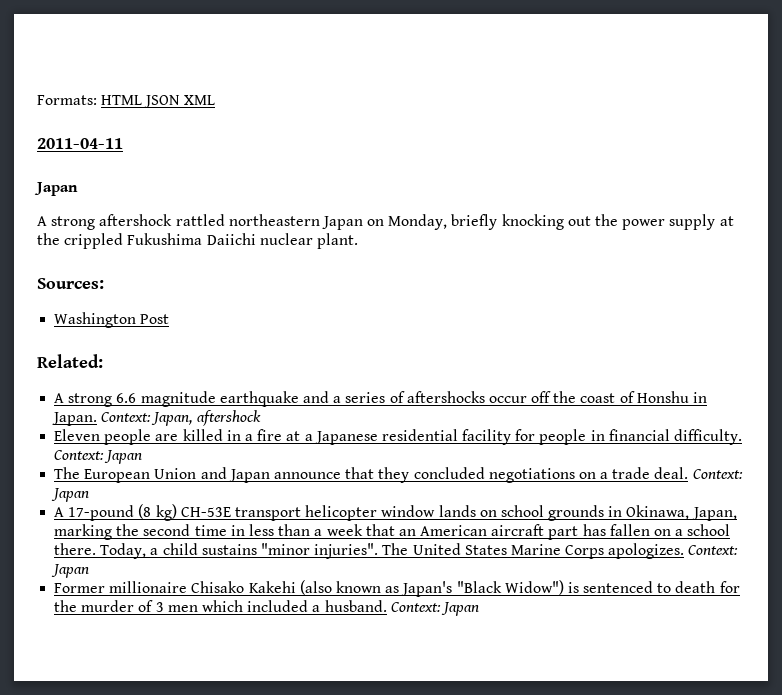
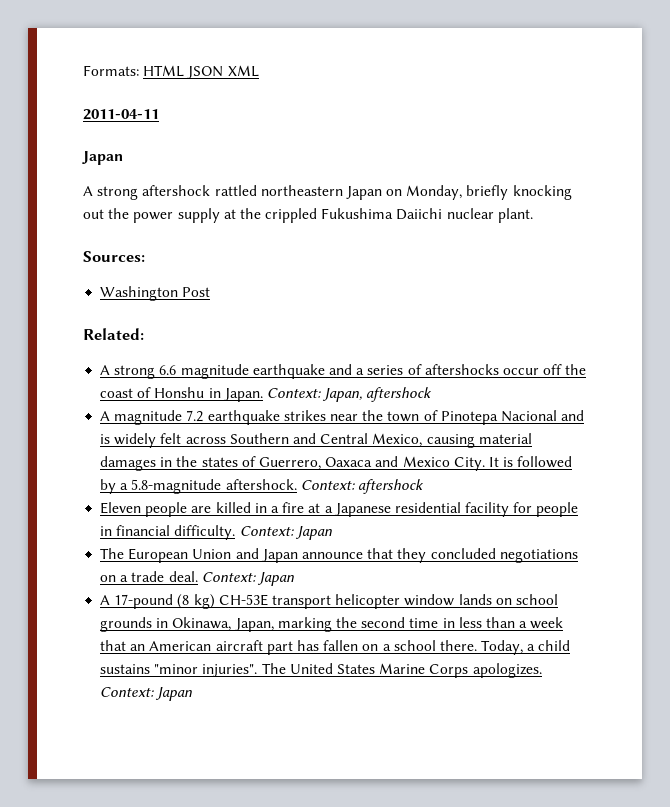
(261, 418) none -> [100,410,585,425] [100,433,532,448] [100,456,573,471] [100,479,424,494] // A magnitude 7.2 earthquake strikes near the town of Pinotepa Nacional and is widely felt across Southern and Central Mexico, causing material damages in the states of Guerrero, Oaxaca and Mexico City. It is followed by a 5.8-magnitude aftershock. Context: aftershock
[54,580,740,597] [54,600,479,616] // Former millionaire Chisako Kakehi (also known as Japan's "Black Widow") is sentenced to death for the murder of 3 men which included a husband. Context: Japan -> (193, 694) none

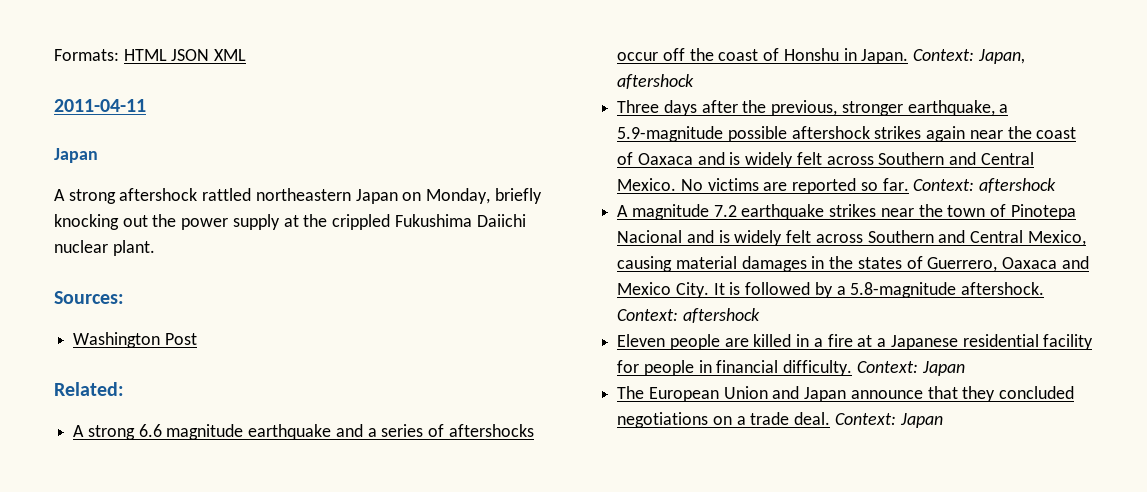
(433, 394) none -> [617,100,1009,116] [617,126,1077,142] [617,152,1034,168] [617,178,1057,194] // Three days after the previous, stronger earthquake, a 5.9-magnitude possible aftershock strikes again near the coast of Oaxaca and is widely felt across Southern and Central Mexico. No victims are reported so far. Context: aftershock
[100,594,558,609] [100,617,564,632] [100,640,571,655] [100,663,542,678] [100,687,193,701] // A 17-pound (8 kg) CH-53E transport helicopter window lands on school grounds in Okinawa, Japan, marking the second time in less than a week that an American aircraft part has fallen on a school there. Today, a child sustains "minor injuries". The United States Marine Corps apologizes. Context: Japan -> (943, 420) none

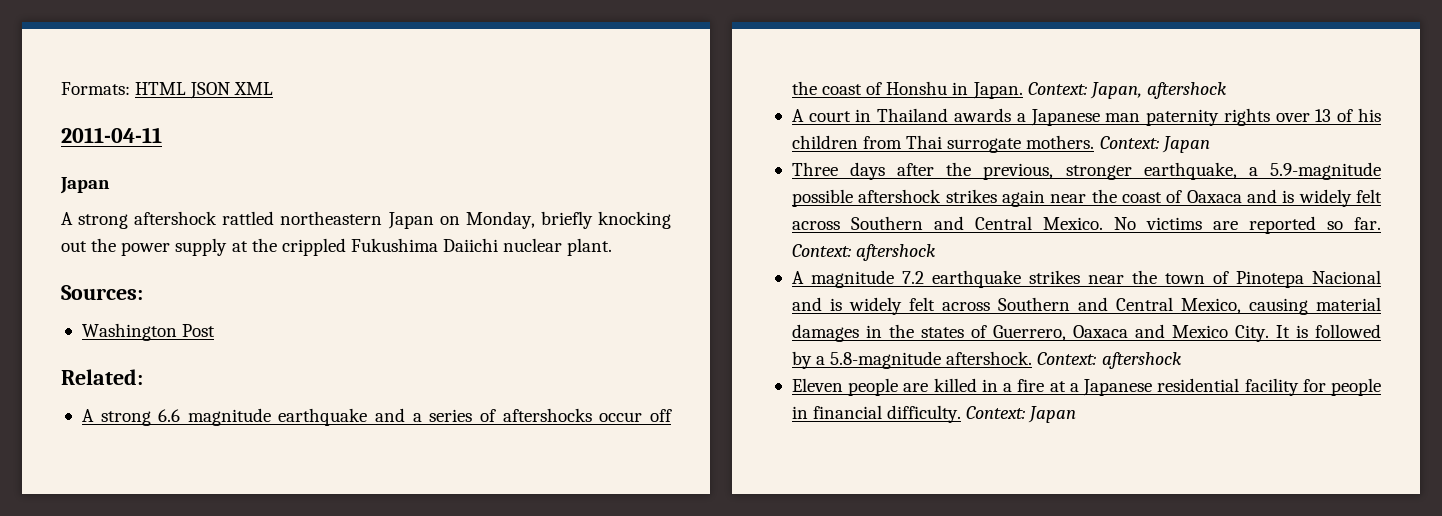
(695, 81) none -> [791,108,1381,126] [791,135,1210,153] // A court in Thailand awards a Japanese man paternity rights over 13 of his children from Thai surrogate mothers. Context: Japan
[617,386,1075,402] [617,412,943,428] // The European Union and Japan announce that they concluded negotiations on a trade deal. Context: Japan -> (1077, 414) none

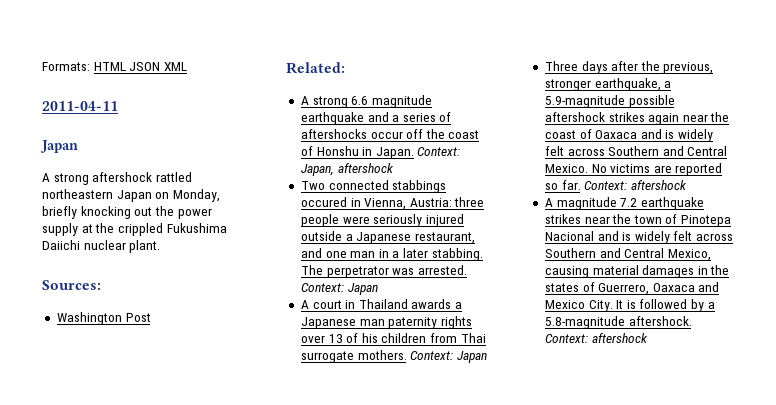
(1227, 90) none -> [300,180,447,193] [300,197,485,210] [300,214,464,227] [300,231,475,244] [300,248,483,261] [300,265,467,278] [300,283,378,295] // Two connected stabbings occured in Vienna, Austria: three people were seriously injured outside a Japanese restaurant, and one man in a later stabbing. The perpetrator was arrested. Context: Japan
[791,378,1381,396] [791,405,1077,423] // Eleven people are killed in a fire at a Japanese residential facility for people in financial difficulty. Context: Japan -> (648, 338) none

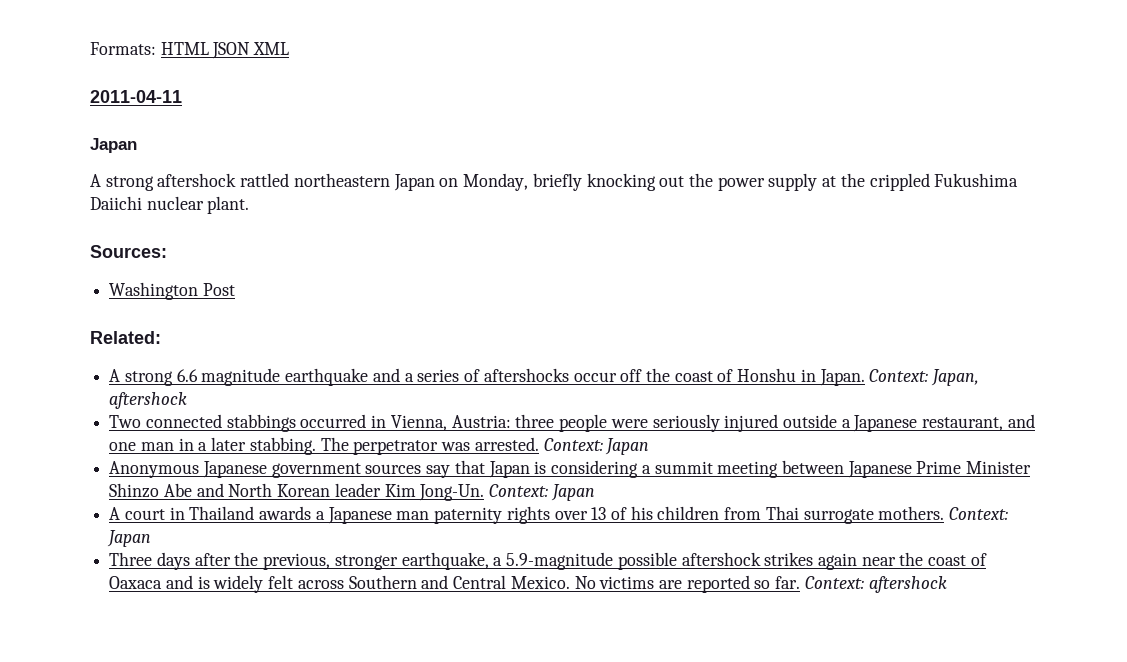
[300,197,347,207] occured -> [300,414,367,428] occurred
(378, 289) none -> [109,460,1032,478] [109,483,595,501] // Anonymous Japanese government sources say that Japan is considering a summit meeting between Japanese Prime Minister Shinzo Abe and North Korean leader Kim Jong-Un. Context: Japan
[544,197,704,210] [544,214,732,227] [544,231,734,244] [544,248,711,261] [544,265,730,278] [544,282,720,295] [544,299,715,312] [544,316,692,329] [544,333,648,343] // A magnitude 7.2 earthquake strikes near the town of Pinotepa Nacional and is widely felt across Southern and Central Mexico, causing material damages in the states of Guerrero, Oaxaca and Mexico City. It is followed by a 5.8-magnitude aftershock. Context: aftershock -> (947, 584) none

